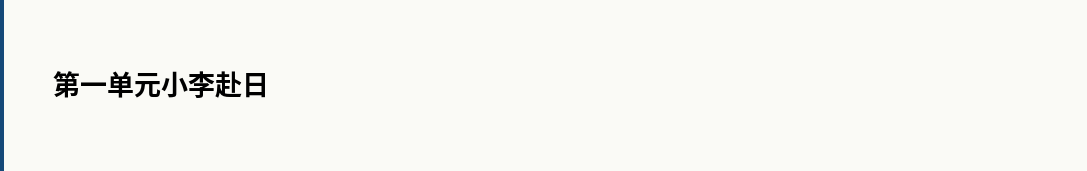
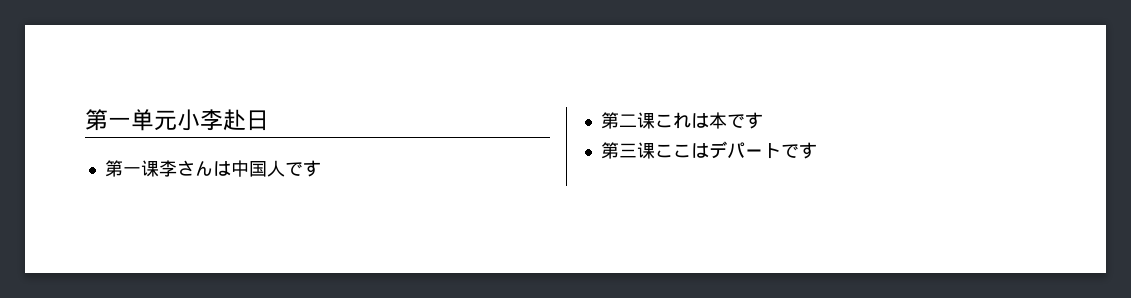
(269, 85) none -> [104,160,321,177] [600,112,763,129] [600,141,817,159] // 第一课李さんは中国人です // 第二课これは本です // 第三课ここはデパートです

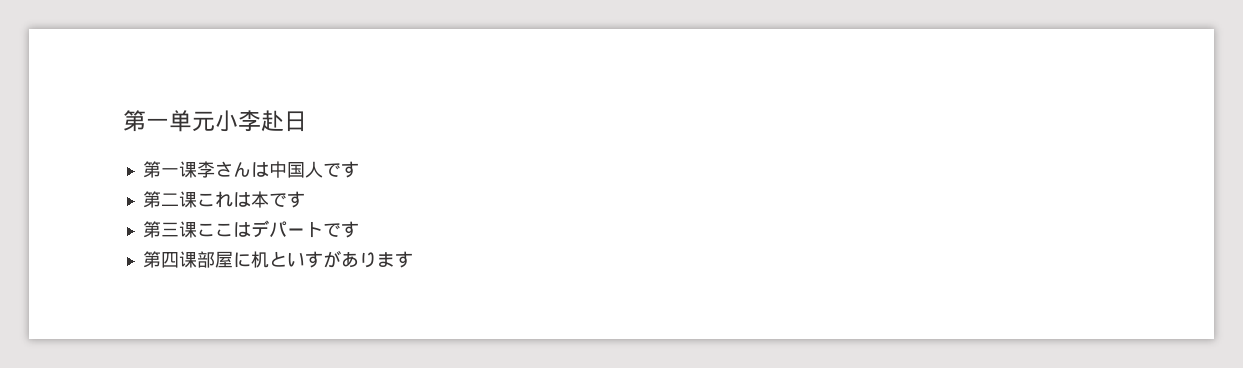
(817, 150) none -> [142,250,413,268] // 第四课部屋に机といすがあります

